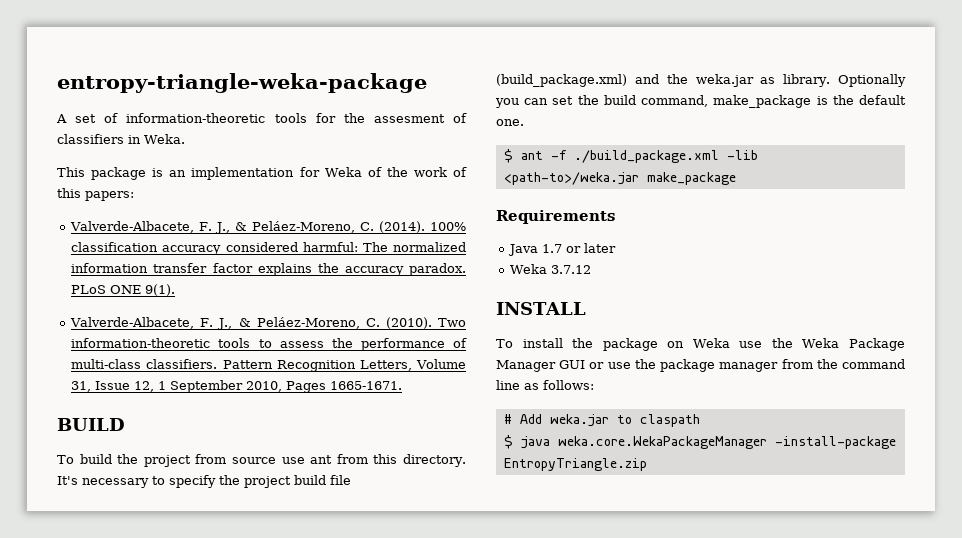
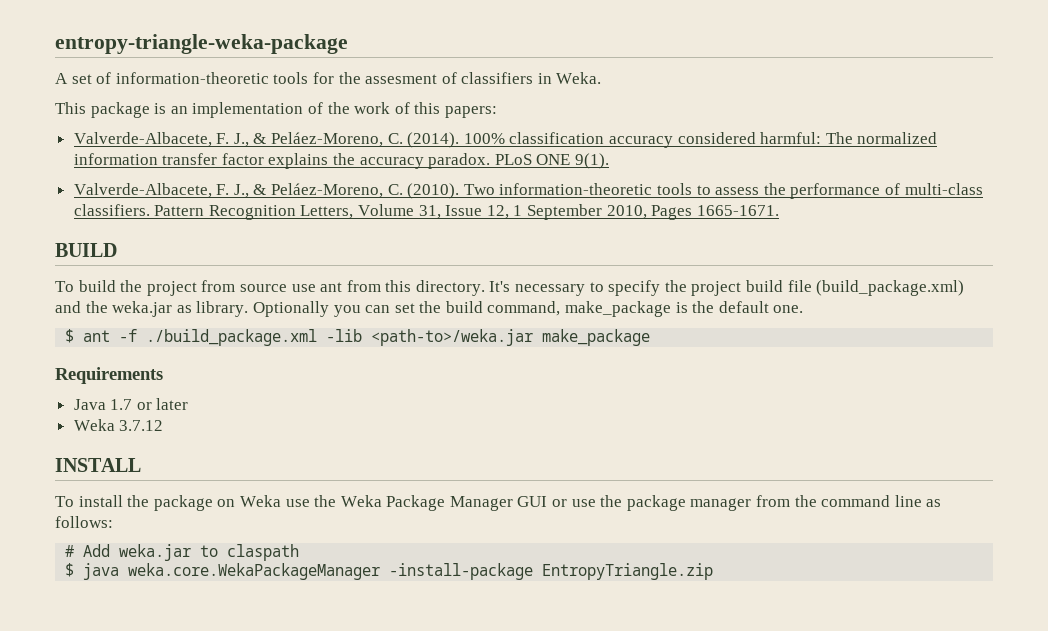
[299,167,362,177] for Weka -> (304, 110) none

